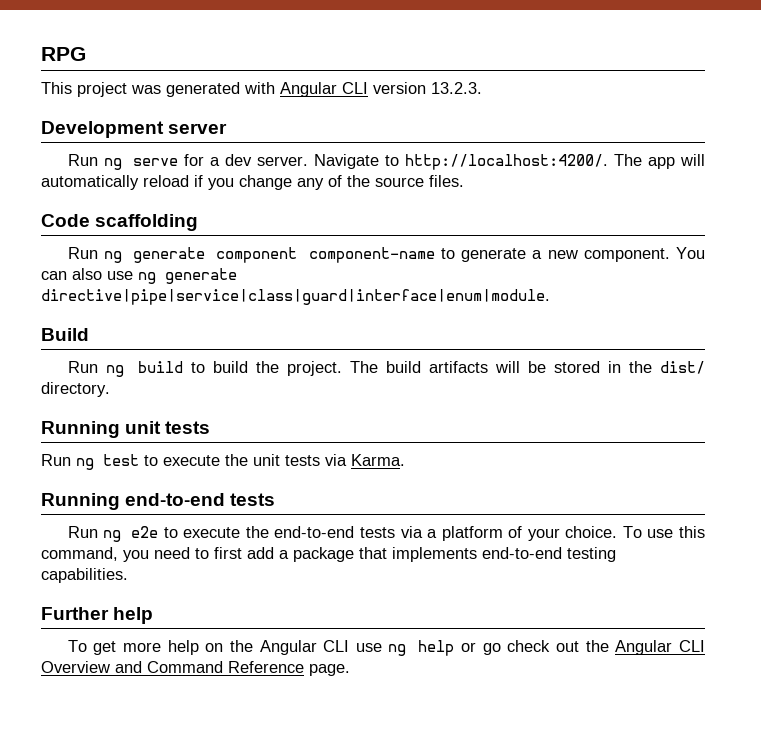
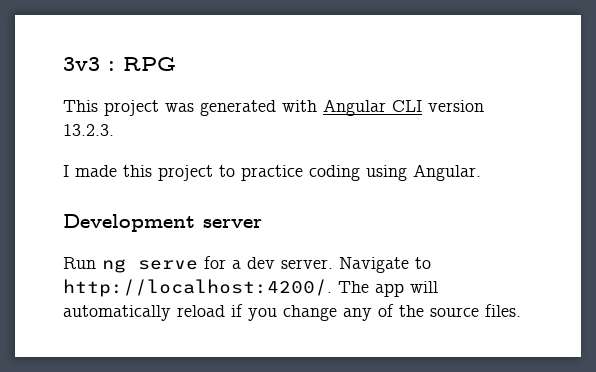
(41, 54) none -> [63,57,115,71] 3v3 :
(482, 88) none -> [63,164,481,181] // I made this project to practice coding using Angular.
[41,214,199,231] [67,247,705,263] [41,268,237,284] [41,289,550,305] [41,328,89,341] [67,361,705,377] [41,382,110,397] [41,421,211,438] [41,454,405,470] [41,493,276,510] [67,526,706,542] [41,547,616,562] [41,568,128,583] [41,607,154,624] [67,640,705,656] [41,661,350,676] // Code scaffolding // Run ng generate component component-name to generate a new component. You can also use ng generate directive|pipe|service|class|guard|interface|enum|module. // Build // Run ng build to build the project. The build artifacts will be stored in the dist/ directory. // Running unit tests // Run ng test to execute the unit tests via Karma. // Running end-to-end tests // Run ng e2e to execute the end-to-end tests via a platform of your choice. To use this command, you need to first add a package that implements end-to-end testing capabilities. // Further help // To get more help on the Angular CLI use ng help or go check out the Angular CLI Overview and Command Reference page. -> (521, 310) none

